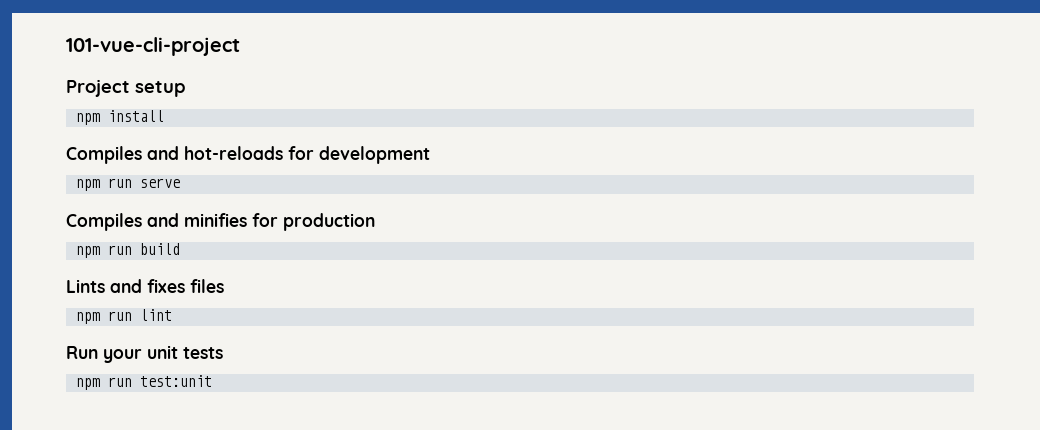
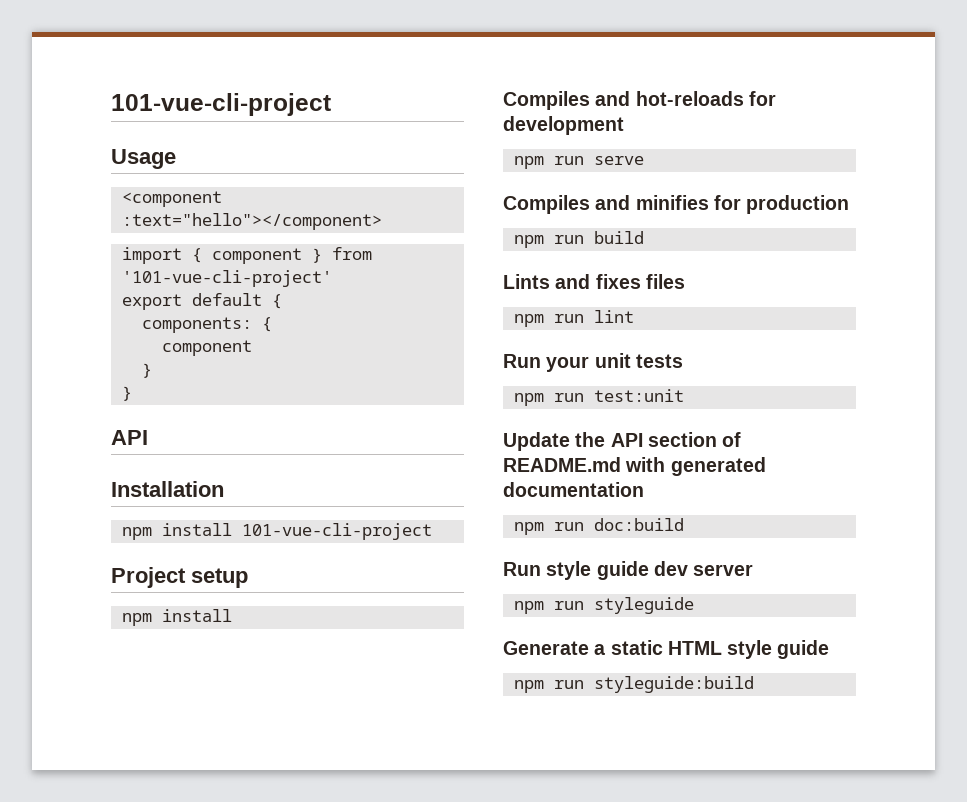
[66,37,240,56] 101-vue-cli-project -> [111,93,331,116] [111,149,176,169] [121,191,222,207] [121,213,382,230] [121,247,372,264] [121,270,332,287] [121,293,282,310] [141,317,272,333] [161,340,252,356] [141,363,152,378] [121,386,132,401] [111,430,148,445] [111,481,224,497] [121,523,432,540] 101-vue-cli-project // Usage // <component :text="hello"></component> // import { component } from '101-vue-cli-project' // export default { // components: { // component // } // } // API // Installation // npm install 101-vue-cli-project
(212, 381) none -> [503,432,742,451] [503,457,766,476] [503,482,644,497] [513,518,684,535] [503,561,754,580] [513,597,694,614] [503,640,830,659] [513,676,754,693] // Update the API section of README.md with generated documentation // npm run doc:build // Run style guide dev server // npm run styleguide // Generate a static HTML style guide // npm run styleguide:build

